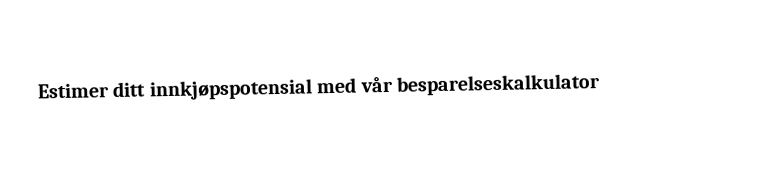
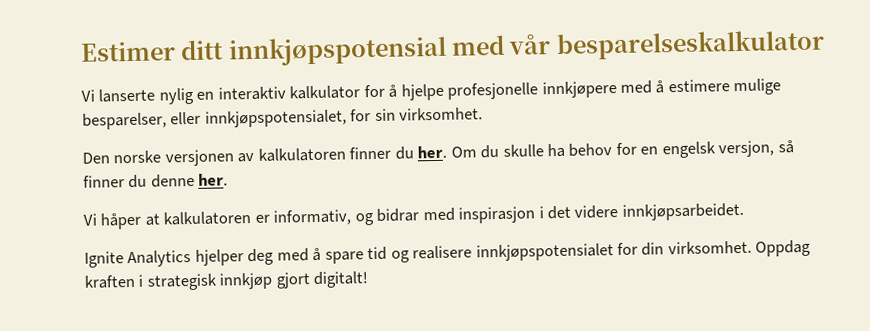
(601, 84) none -> [81,78,782,105] [82,107,484,130] [82,140,794,167] [83,173,229,189] [83,202,744,230] [84,239,812,268] [84,271,369,291] // Vi lanserte nylig en interaktiv kalkulator for å hjelpe profesjonelle innkjøpere med å estimere mulige besparelser, eller innkjøpspotensialet, for sin virksomhet. // Den norske versjonen av kalkulatoren finner du her. Om du skulle ha behov for en engelsk versjon, så finner du denne her. // Vi håper at kalkulatoren er informativ, og bidrar med inspirasjon i det videre innkjøpsarbeidet. // Ignite Analytics hjelper deg med å spare tid og realisere innkjøpspotensialet for din virksomhet. Oppdag kraften i strategisk innkjøp gjort digitalt!

